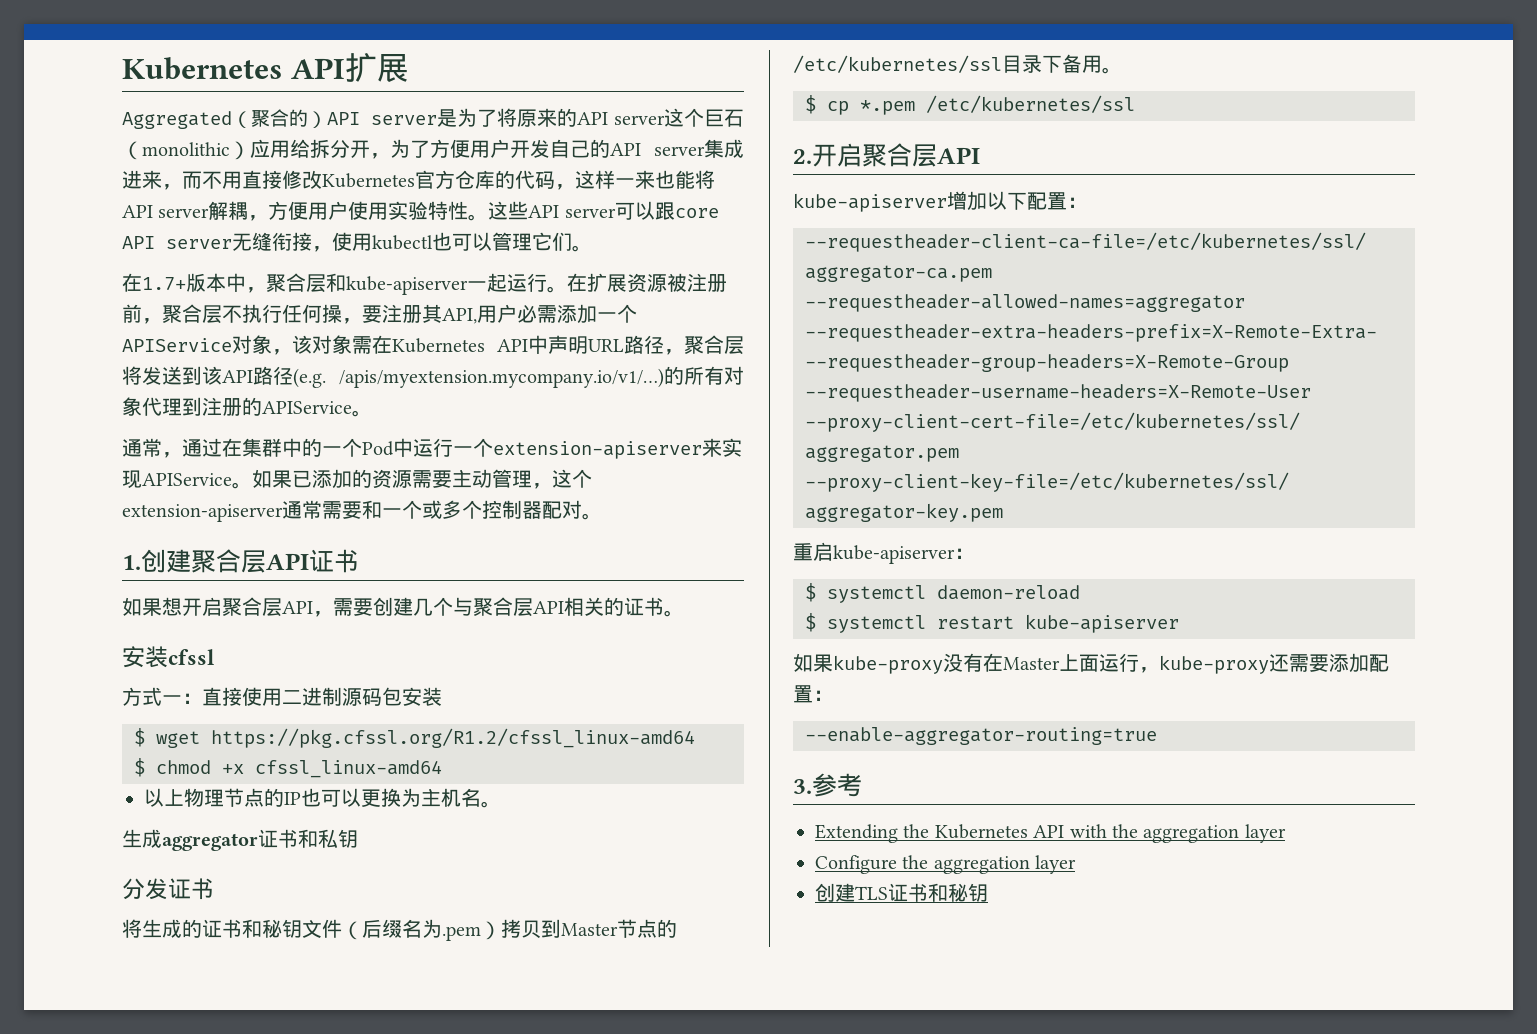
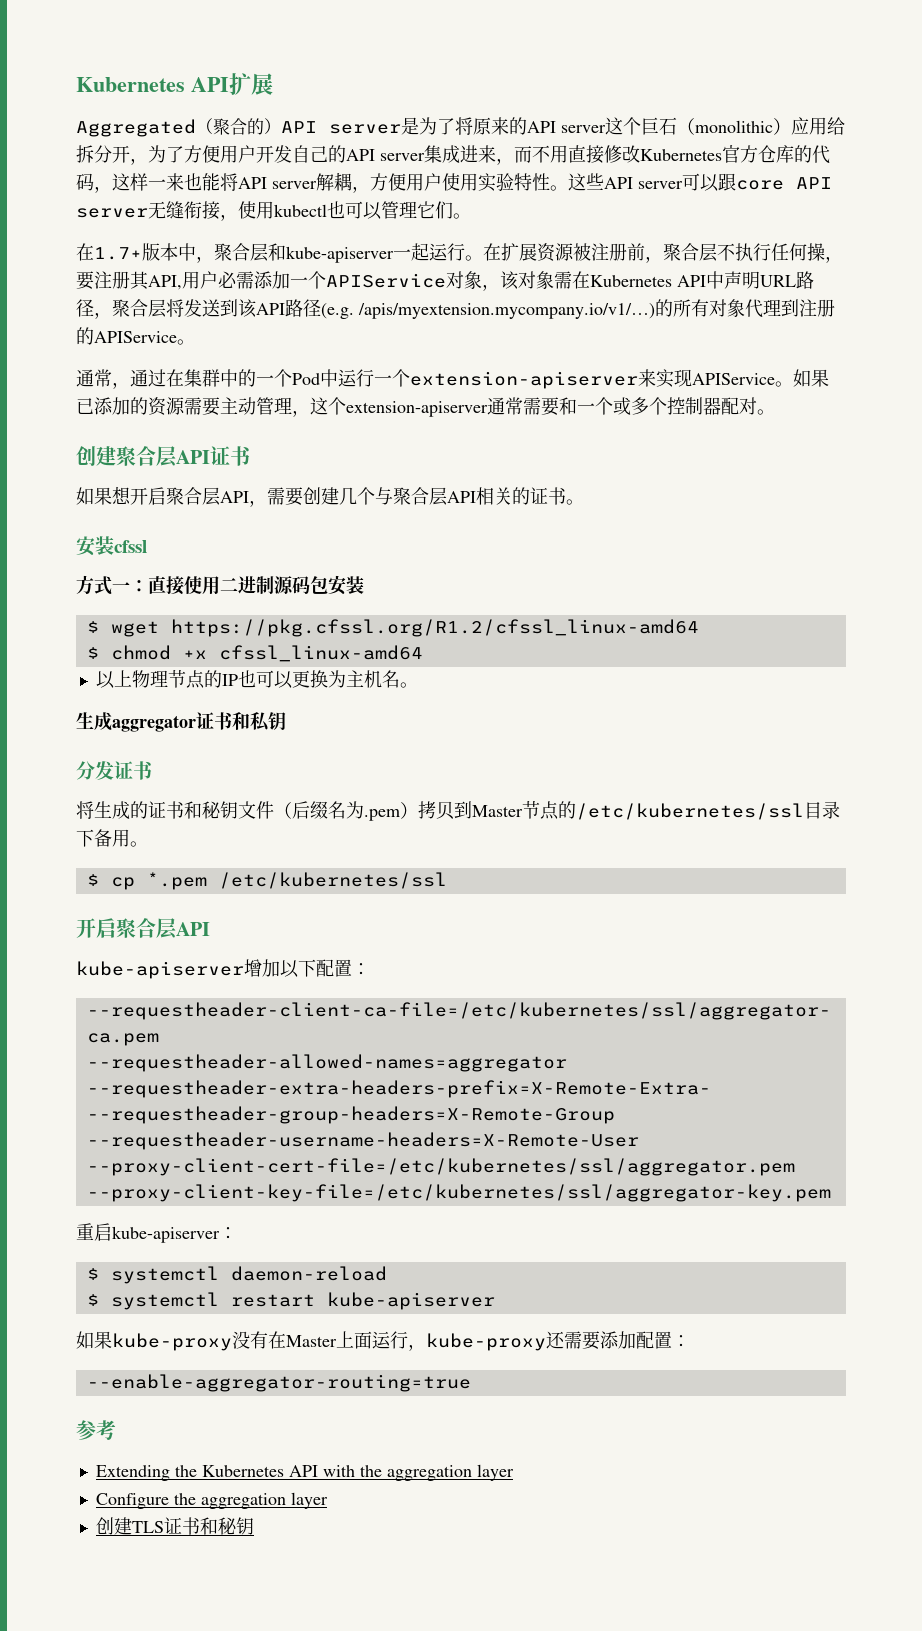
[122,555,141,570] 1. -> (775, 412) none
[793,149,812,164] 2. -> (447, 880) none
[793,779,812,794] 3. -> (471, 1383) none

